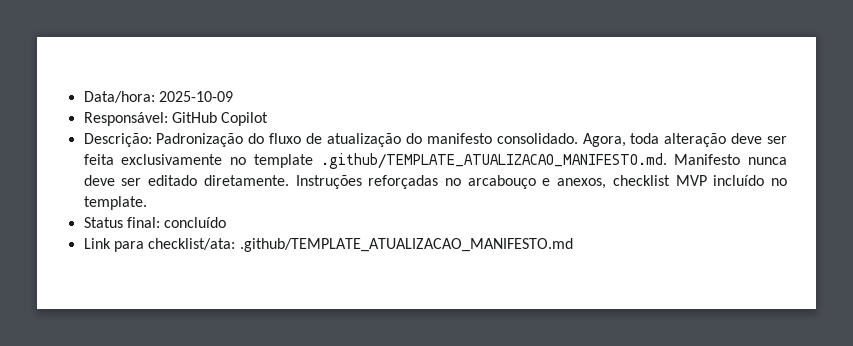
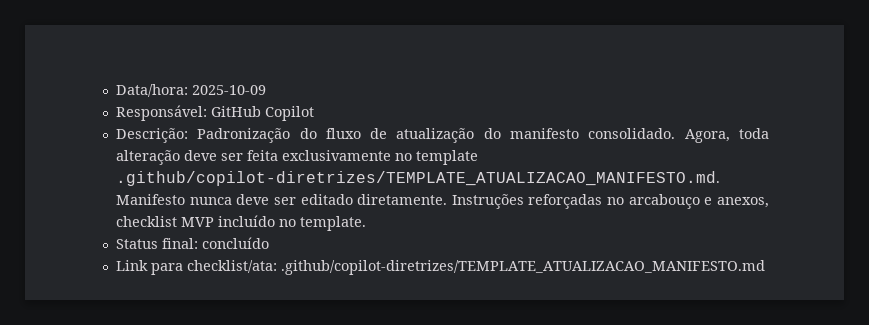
[320,153,667,169] .github/TEMPLATE_ATUALIZACAO_MANIFESTO.md. -> [115,171,720,186] .github/copilot-diretrizes/TEMPLATE_ATUALIZACAO_MANIFESTO.md.
[239,238,573,252] .github/TEMPLATE_ATUALIZACAO_MANIFESTO.md -> [280,260,765,275] .github/copilot-diretrizes/TEMPLATE_ATUALIZACAO_MANIFESTO.md

